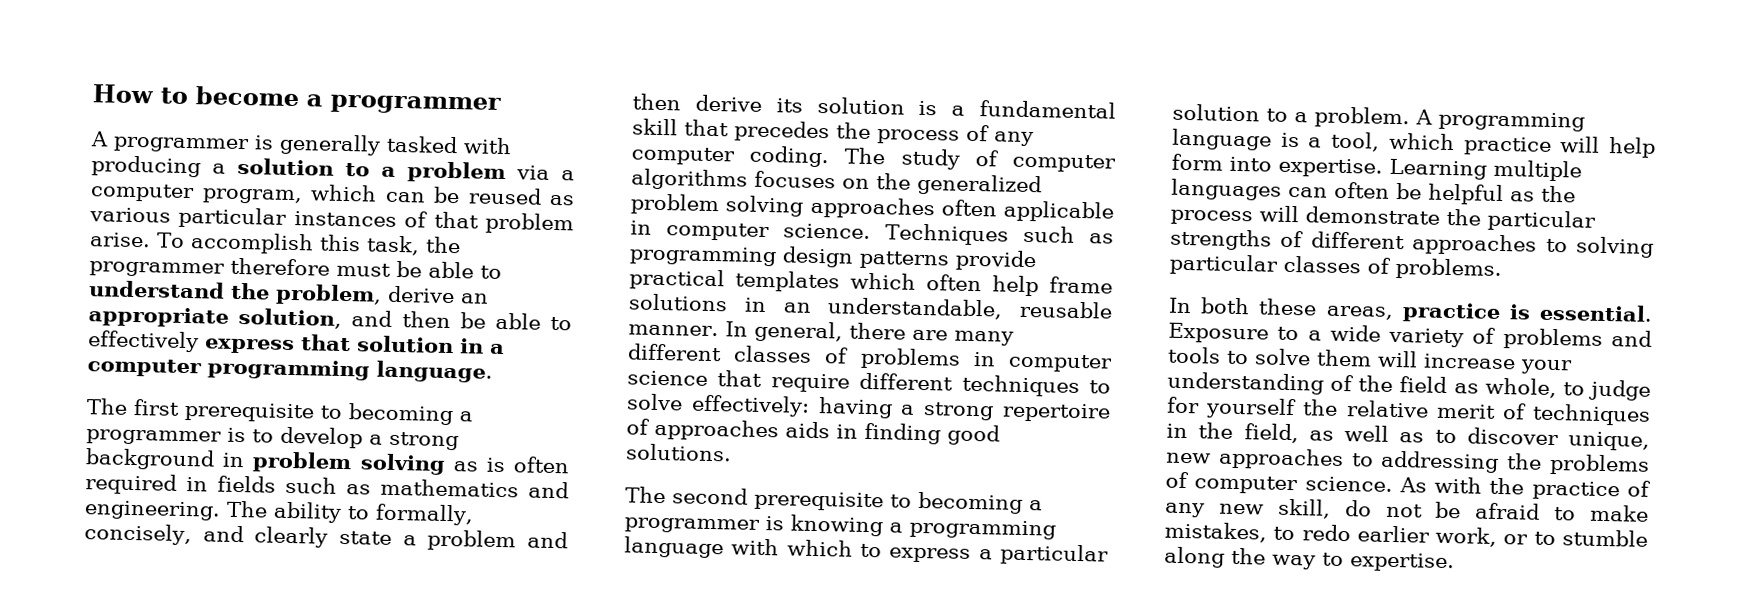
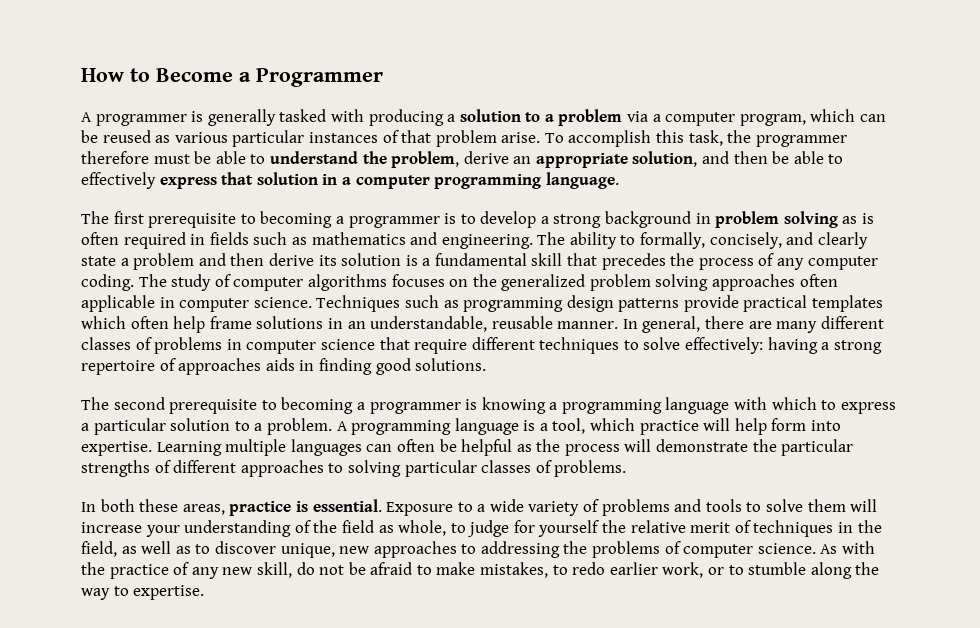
[195,86,501,115] become a programmer -> [156,68,383,87] Become a Programmer

